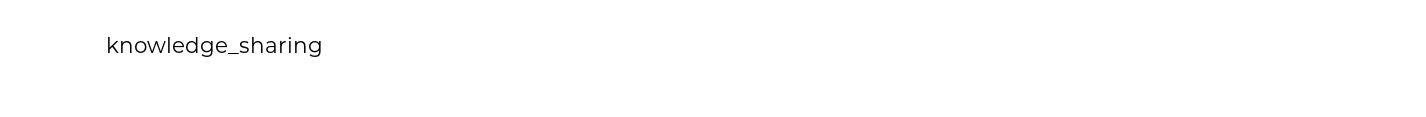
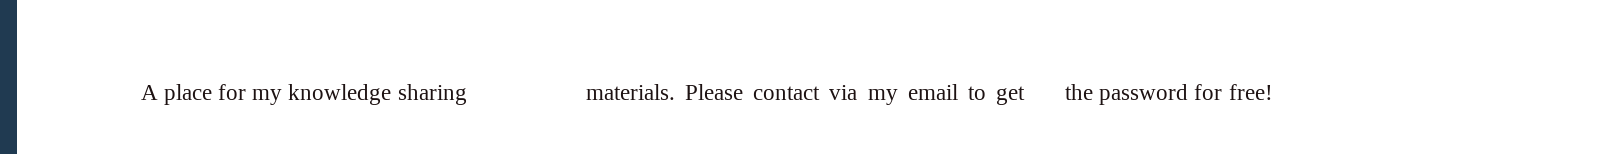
[106,37,323,57] knowledge_sharing -> [140,84,1273,105] A place for my knowledge sharing materials. Please contact via my email to get the password for free!

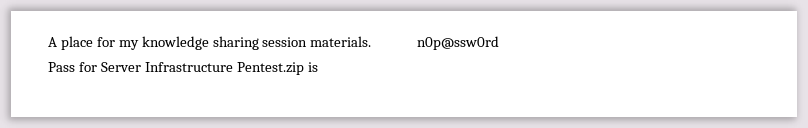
(467, 94) none -> [262,37,308,47] session
[685,84,1273,105] Please contact via my email to get the password for free! -> [48,62,318,75] [417,36,499,50] // Pass for Server Infrastructure Pentest.zip is n0p@ssw0rd

